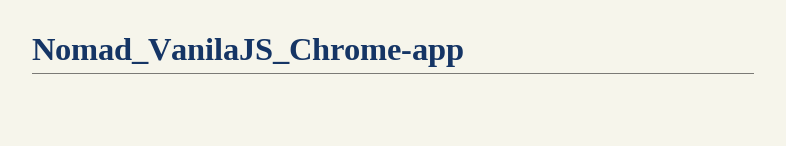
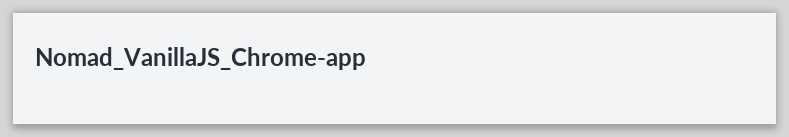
[32,38,464,67] Nomad_VanilaJS_Chrome-app -> [35,47,366,70] Nomad_VanillaJS_Chrome-app

